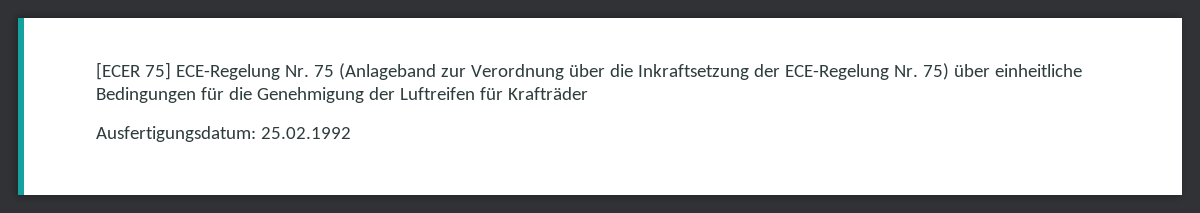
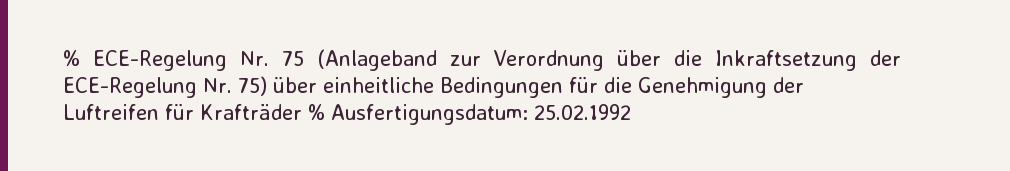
[96,62,171,80] [ECER 75] -> [63,50,80,66] %
(588, 93) // -> [308,104,325,120] %

